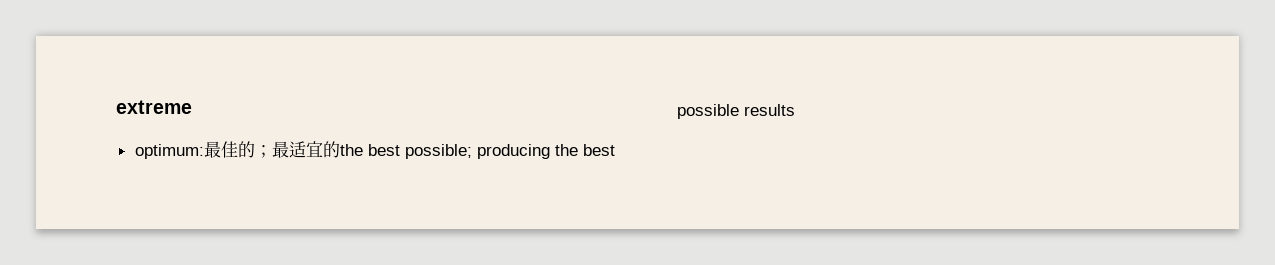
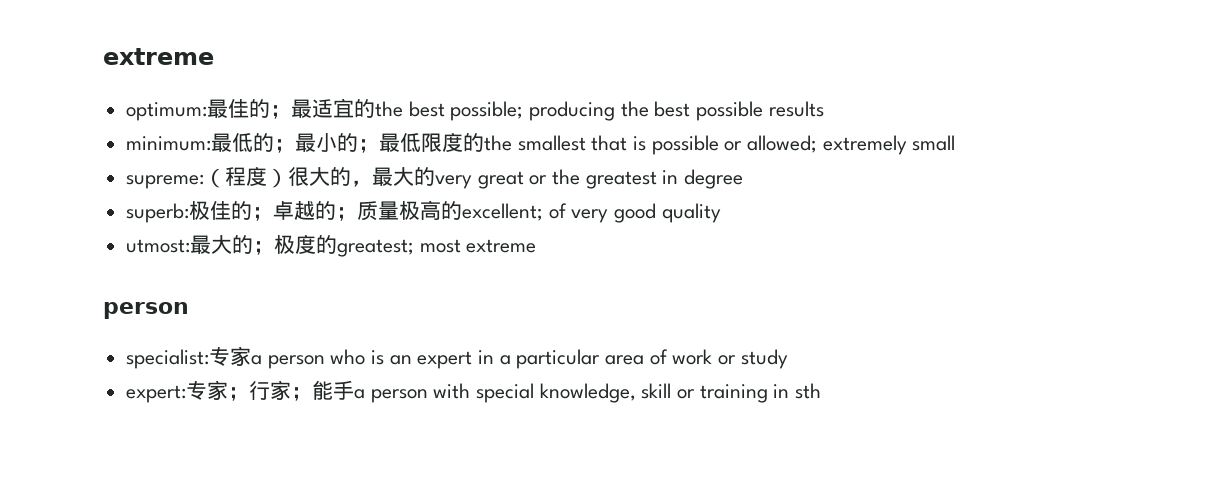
(795, 110) none -> [126,132,956,155] [126,166,744,189] [126,200,721,223] [126,234,537,257] [103,302,189,319] [126,346,788,369] [126,380,822,403] // minimum:最低的；最小的；最低限度的the smallest that is possible or allowed; extremely small // supreme:（程度）很大的，最大的very great or the greatest in degree // superb:极佳的；卓越的；质量极高的excellent; of very good quality // utmost:最大的；极度的greatest; most extreme // person // specialist:专家a person who is an expert in a particular area of work or study // expert:专家；行家；能手a person with special knowledge, skill or training in sth

